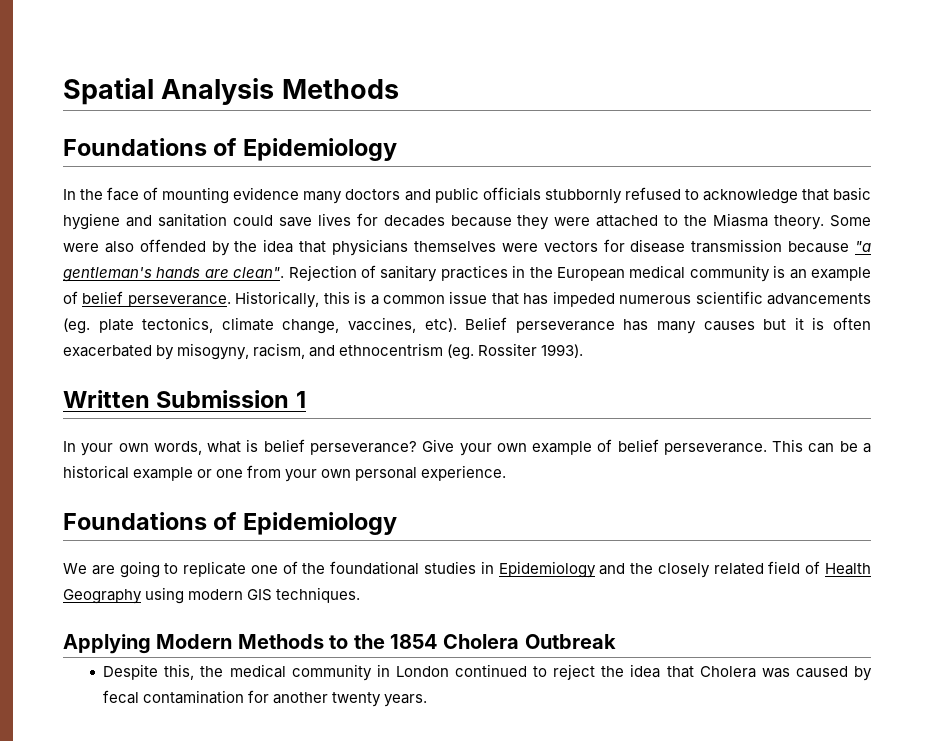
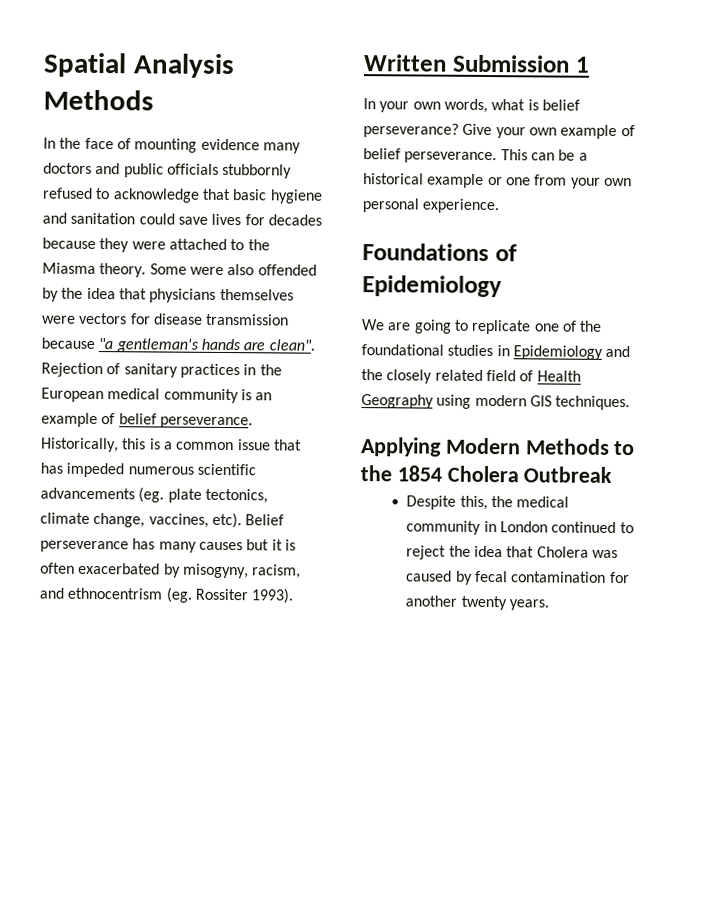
[63,138,397,161] // Foundations of Epidemiology -> (154, 100) none

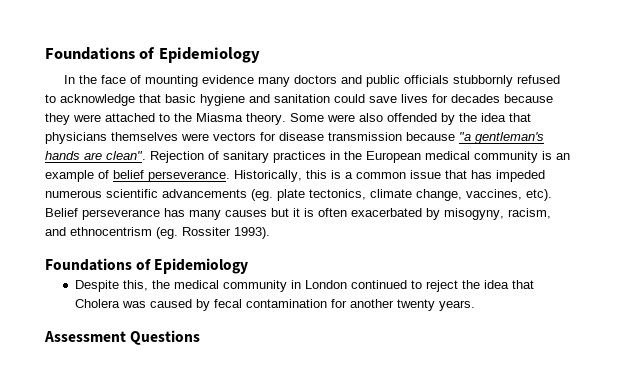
[43,52,235,79] [43,89,154,111] Spatial Analysis Methods -> [45,47,260,63] Foundations of Epidemiology
[363,54,590,73] [363,98,580,114] [363,123,635,140] [363,148,588,164] [363,173,632,189] [362,198,500,214] [362,243,517,262] [362,275,502,298] [361,319,603,335] [361,344,631,360] [361,369,581,384] [361,394,631,411] [361,437,636,457] [360,465,613,483] Written Submission 1 // In your own words, what is belief perseverance? Give your own example of belief perseverance. This can be a historical example or one from your own personal experience. // Foundations of Epidemiology // We are going to replicate one of the foundational studies in Epidemiology and the closely related field of Health Geography using modern GIS techniques. // Applying Modern Methods to the 1854 Cholera Outbreak -> [45,258,249,274] Foundations of Epidemiology
(549, 605) none -> [44,330,201,345] // Assessment Questions

